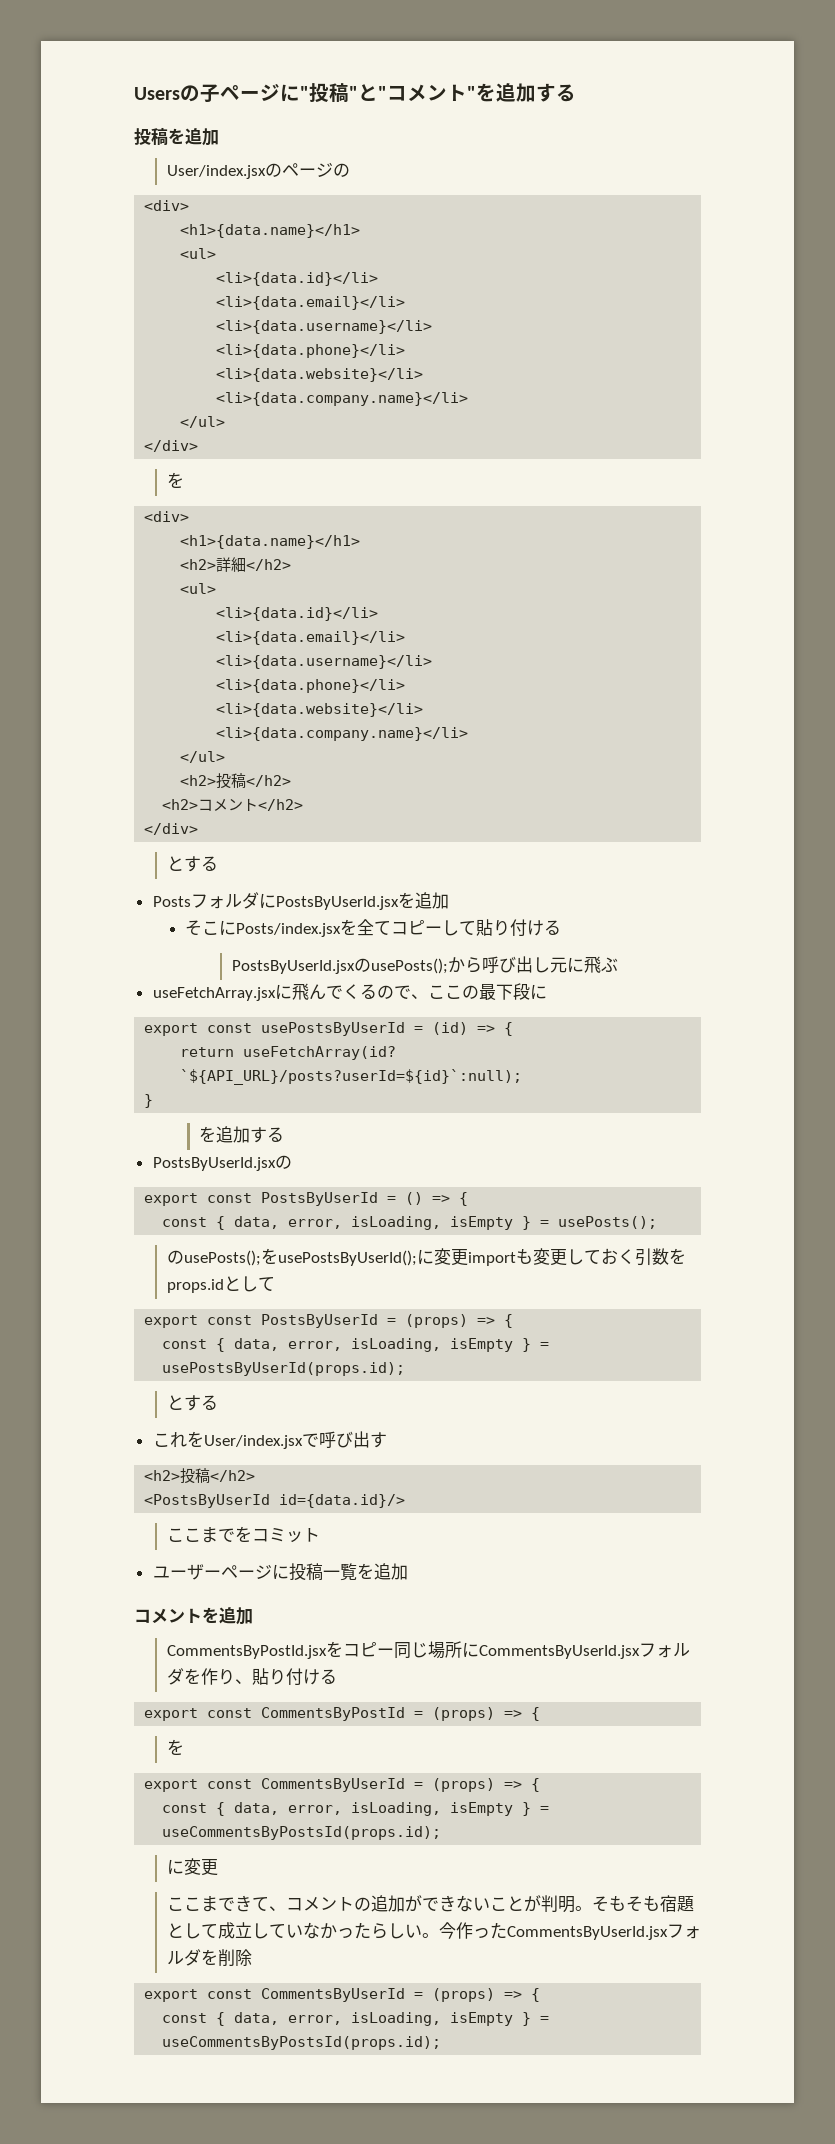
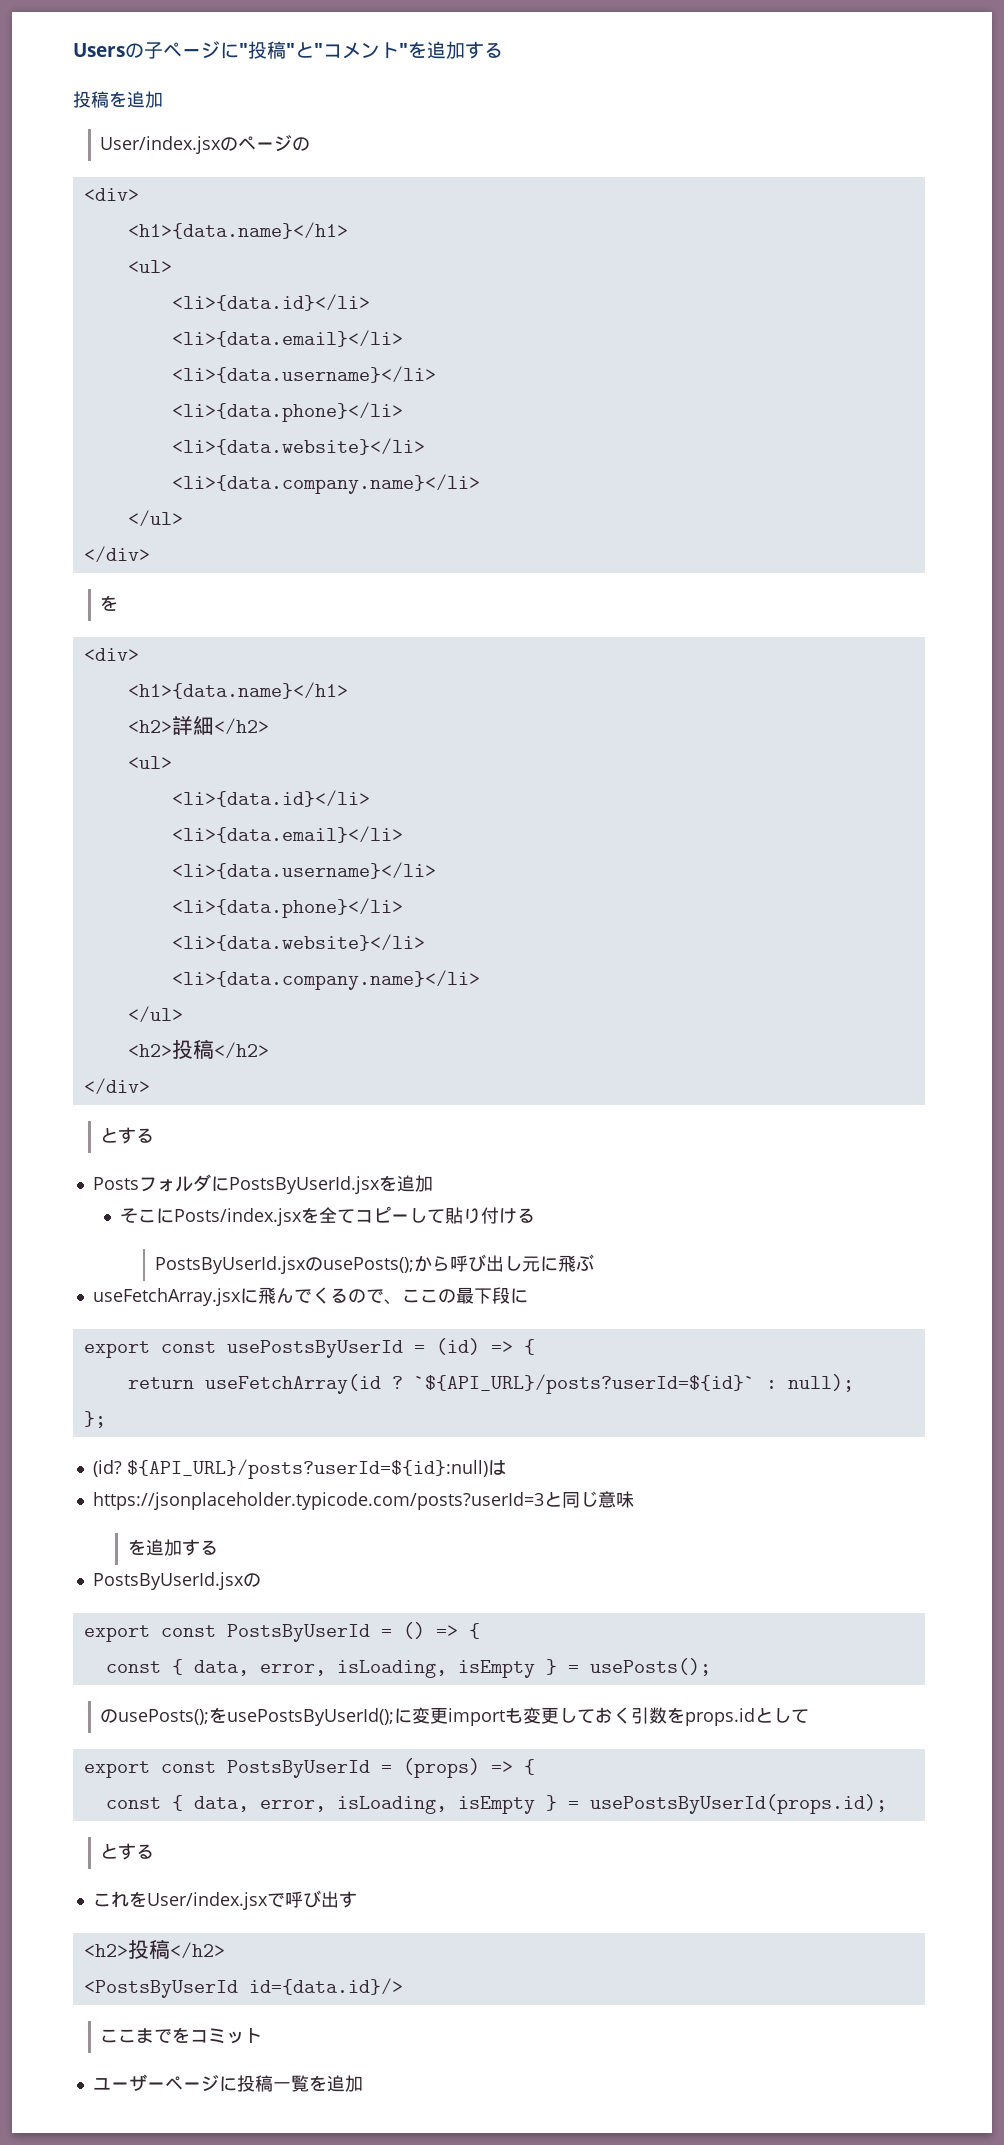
[162,798,304,811] // <h2>コメント</h2> -> (269, 1050) none
[243,1046,397,1060] [180,1069,523,1085] [144,1094,154,1108] useFetchArray(id? `${API_URL}/posts?userId=${id}`:null); // } -> [204,1374,854,1394] [83,1411,106,1428] [92,1459,506,1479] [92,1491,634,1510] useFetchArray(id ? `${API_URL}/posts?userId=${id}` : null); // }; // (id? ${API_URL}/posts?userId=${id}:null)は // https://jsonplaceholder.typicode.com/posts?userId=3と同じ意味
[134,1607,253,1625] [166,1641,690,1659] [166,1668,337,1686] [144,1707,541,1721] [166,1739,184,1755] [144,1778,541,1792] [162,1802,550,1816] [162,1826,442,1840] [166,1858,218,1876] [166,1895,694,1913] [166,1922,701,1940] [166,1949,252,1966] [144,1988,541,2002] [162,2012,550,2026] [162,2036,442,2050] // コメントを追加 // CommentsByPostId.jsxをコピー同じ場所にCommentsByUserId.jsxフォルダを作り、貼り付ける // export const CommentsByPostId = (props) => { // を // export const CommentsByUserId = (props) => { // const { data, error, isLoading, isEmpty } = useCommentsByPostsId(props.id); // に変更 // ここまできて、コメントの追加ができないことが判明。そもそも宿題として成立していなかったらしい。今作ったCommentsByUserId.jsxフォルダを削除 // export const CommentsByUserId = (props) => { // const { data, error, isLoading, isEmpty } = useCommentsByPostsId(props.id); -> (363, 2083) none

